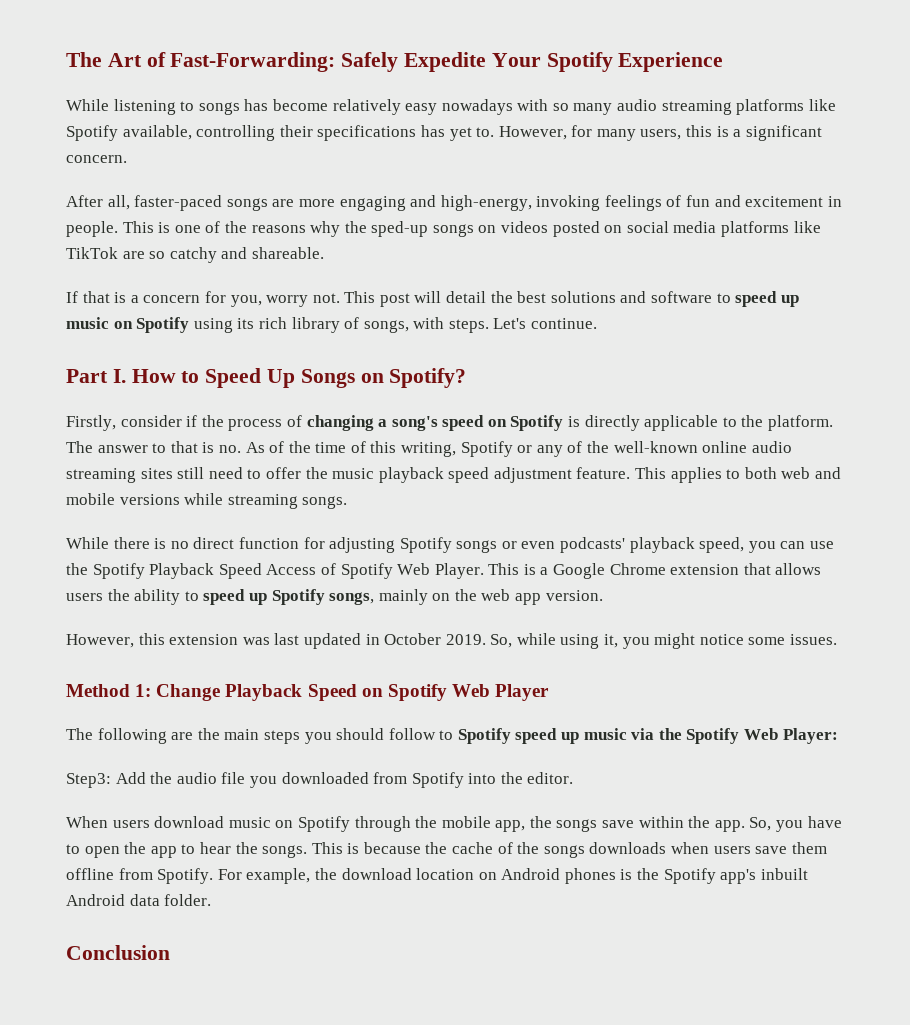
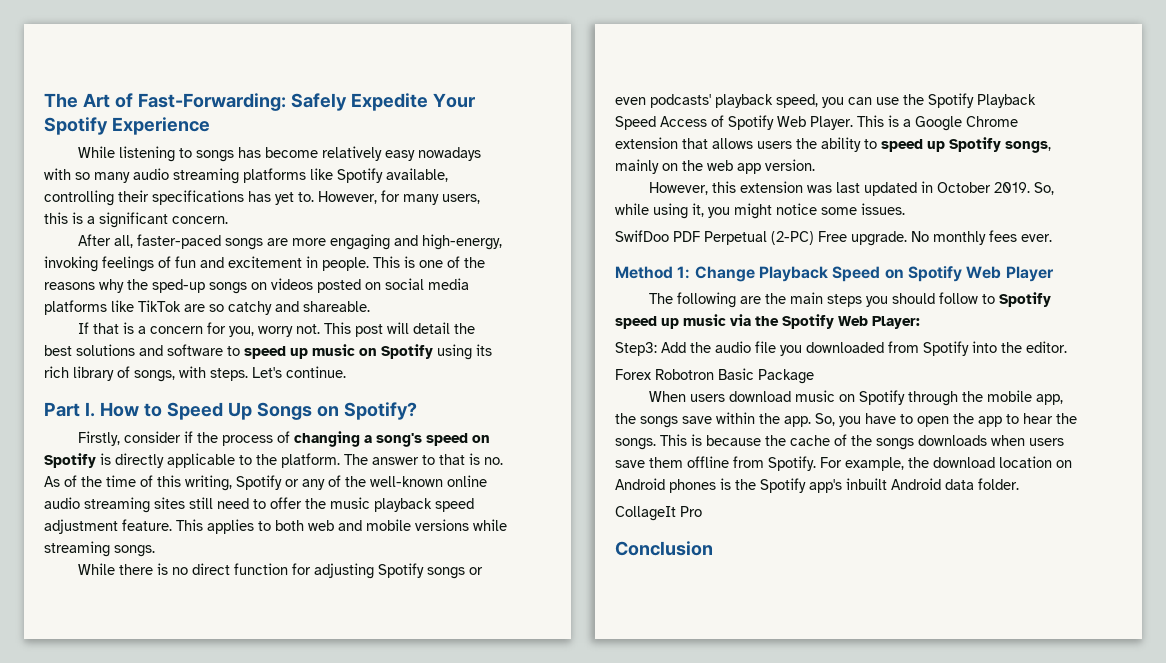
(838, 639) none -> [615,230,1052,246] // SwifDoo PDF Perpetual (2-PC) Free upgrade. No monthly fees ever.
(574, 778) none -> [615,368,814,384] // Forex Robotron Basic Package
(212, 900) none -> [615,506,702,521] // CollageIt Pro

